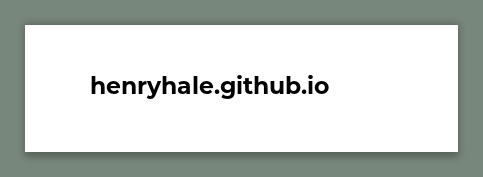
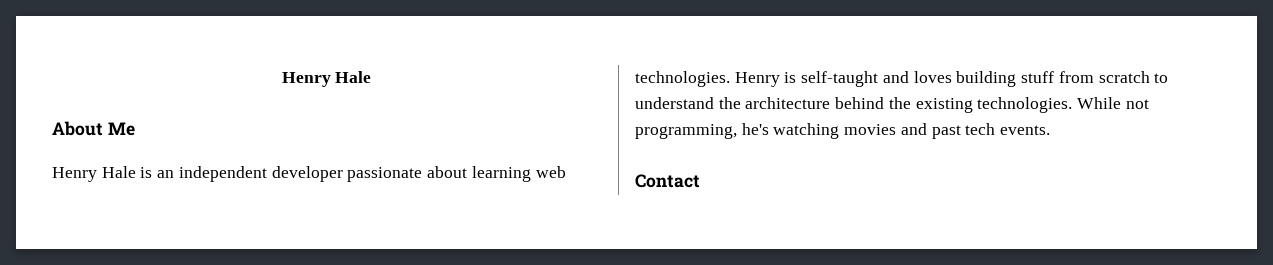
[90,75,329,99] henryhale.github.io -> [281,71,372,87] [52,121,135,136] [52,166,566,182] [635,71,1169,87] [635,97,1149,113] [635,123,1051,139] [635,174,700,188] Henry Hale // About Me // Henry Hale is an independent developer passionate about learning web technologies. Henry is self-taught and loves building stuff from scratch to understand the architecture behind the existing technologies. While not programming, he's watching movies and past tech events. // Contact

